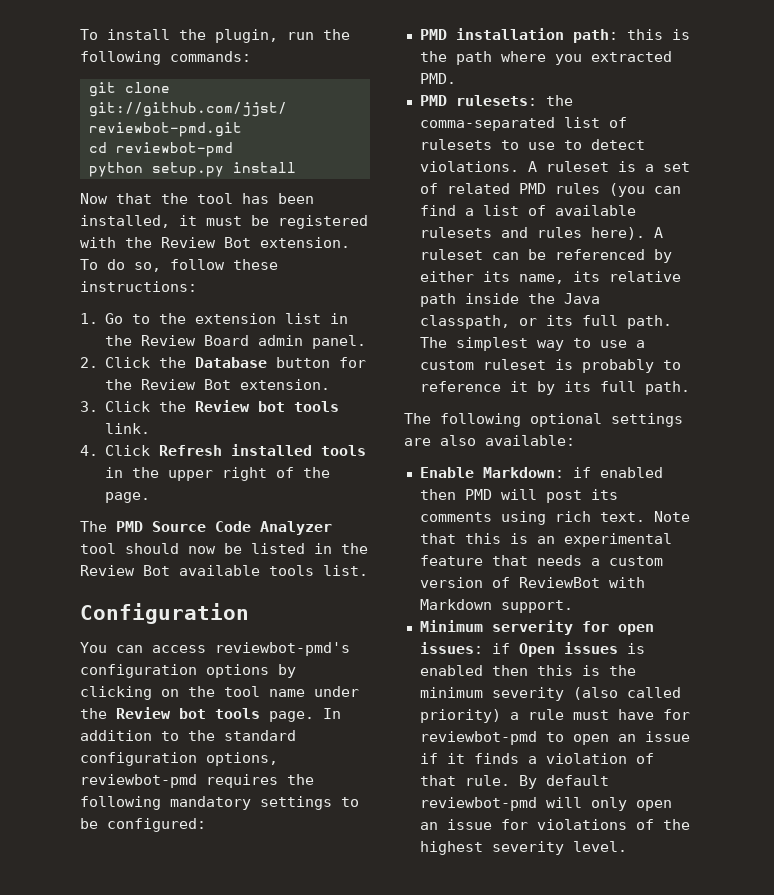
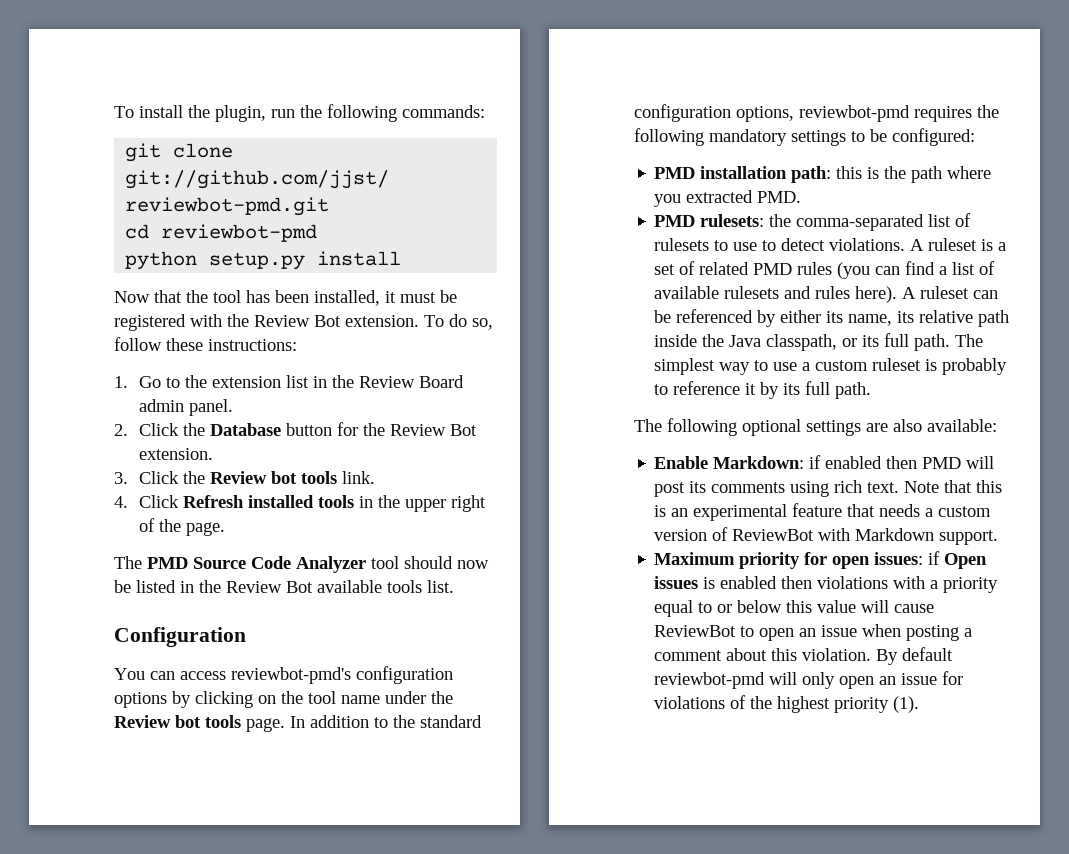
[419,620,573,635] Minimum serverity -> [654,552,801,569] Maximum priority
[536,665,636,676] [419,687,681,701] [419,709,690,723] [419,731,690,745] [419,753,654,764] [419,775,510,786] this is the minimum severity (also called priority) a rule must have for reviewbot-pmd to open an issue if it finds a violation of that rule. -> [817,576,999,593] [654,600,935,617] [654,624,973,641] [654,648,872,661] violations with a priority equal to or below this value will cause ReviewBot to open an issue when posting a comment about this violation.
[491,841,627,855] severity level. -> [834,696,920,713] priority (1).

